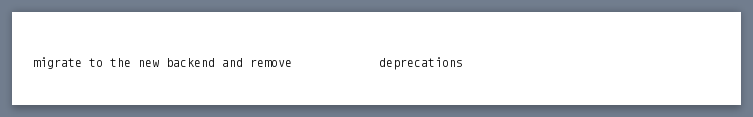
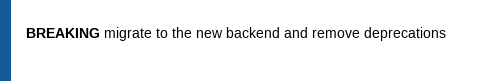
(33, 63) none -> [26,28,100,38] BREAKING

